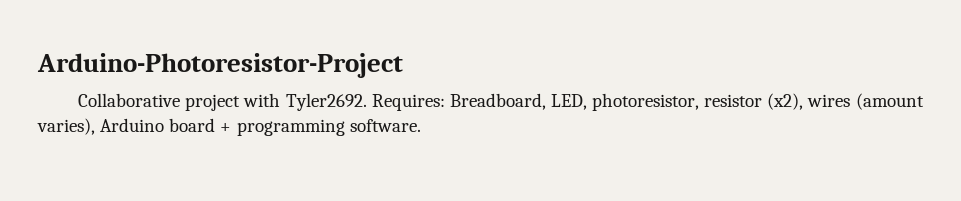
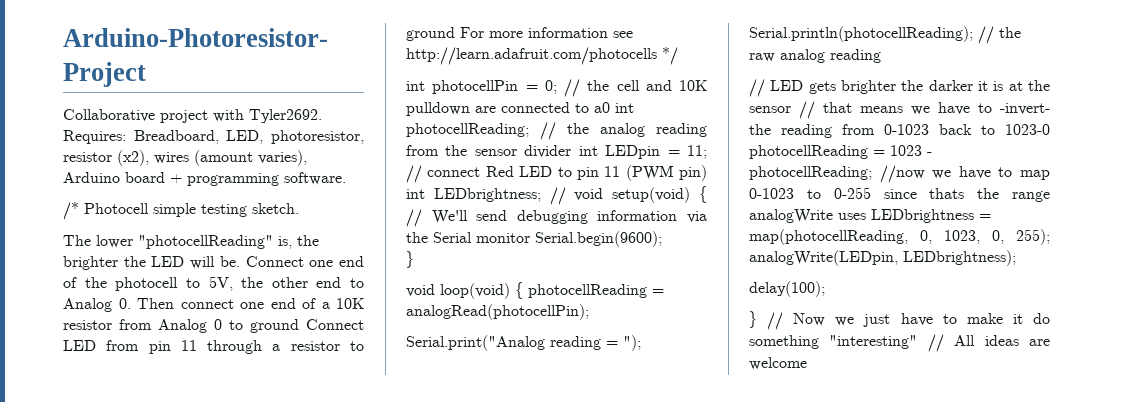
(421, 125) none -> [63,202,299,220] [63,235,319,249] [63,256,365,270] [63,276,364,291] [63,298,364,312] [63,319,364,333] [63,340,364,354] [406,27,633,41] [406,47,678,65] [406,79,707,97] [406,102,634,116] [406,122,707,140] [406,145,707,159] [406,165,707,183] [406,186,707,205] [406,209,707,227] [406,231,662,247] [406,251,414,268] [406,282,664,299] [406,304,589,320] [406,335,641,351] [749,26,1021,44] [749,49,881,63] [749,79,1050,97] [749,101,1050,119] [749,124,1050,138] [749,145,932,159] [749,165,1050,183] [749,187,1050,202] [749,209,991,223] [749,229,1050,245] [749,250,1016,266] [749,281,825,297] [749,311,1050,330] [749,334,1050,352] [749,357,807,370] // /* Photocell simple testing sketch. // The lower "photocellReading" is, the brighter the LED will be. Connect one end of the photocell to 5V, the other end to Analog 0. Then connect one end of a 10K resistor from Analog 0 to ground Connect LED from pin 11 through a resistor to ground For more information see http://learn.adafruit.com/photocells */ // int photocellPin = 0; // the cell and 10K pulldown are connected to a0 int photocellReading; // the analog reading from the sensor divider int LEDpin = 11; // connect Red LED to pin 11 (PWM pin) int LEDbrightness; // void setup(void) { // We'll send debugging information via the Serial monitor Serial.begin(9600); // } // void loop(void) { photocellReading = analogRead(photocellPin); // Serial.print("Analog reading = "); Serial.println(photocellReading); // the raw analog reading // // LED gets brighter the darker it is at the sensor // that means we have to -invert- the reading from 0-1023 back to 1023-0 photocellReading = 1023 - photocellReading; //now we have to map 0-1023 to 0-255 since thats the range analogWrite uses LEDbrightness = map(photocellReading, 0, 1023, 0, 255); analogWrite(LEDpin, LEDbrightness); // delay(100); // } // Now we just have to make it do something "interesting" // All ideas are welcome

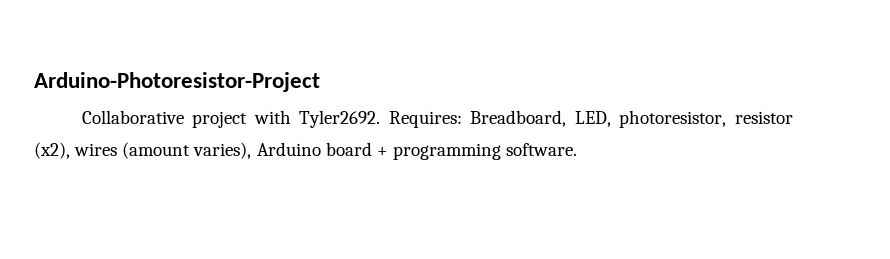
[63,202,299,220] [63,235,319,249] [63,256,365,270] [63,276,364,291] [63,298,364,312] [63,319,364,333] [63,340,364,354] [406,27,633,41] [406,47,678,65] [406,79,707,97] [406,102,634,116] [406,122,707,140] [406,145,707,159] [406,165,707,183] [406,186,707,205] [406,209,707,227] [406,231,662,247] [406,251,414,268] [406,282,664,299] [406,304,589,320] [406,335,641,351] [749,26,1021,44] [749,49,881,63] [749,79,1050,97] [749,101,1050,119] [749,124,1050,138] [749,145,932,159] [749,165,1050,183] [749,187,1050,202] [749,209,991,223] [749,229,1050,245] [749,250,1016,266] [749,281,825,297] [749,311,1050,330] [749,334,1050,352] [749,357,807,370] // /* Photocell simple testing sketch. // The lower "photocellReading" is, the brighter the LED will be. Connect one end of the photocell to 5V, the other end to Analog 0. Then connect one end of a 10K resistor from Analog 0 to ground Connect LED from pin 11 through a resistor to ground For more information see http://learn.adafruit.com/photocells */ // int photocellPin = 0; // the cell and 10K pulldown are connected to a0 int photocellReading; // the analog reading from the sensor divider int LEDpin = 11; // connect Red LED to pin 11 (PWM pin) int LEDbrightness; // void setup(void) { // We'll send debugging information via the Serial monitor Serial.begin(9600); // } // void loop(void) { photocellReading = analogRead(photocellPin); // Serial.print("Analog reading = "); Serial.println(photocellReading); // the raw analog reading // // LED gets brighter the darker it is at the sensor // that means we have to -invert- the reading from 0-1023 back to 1023-0 photocellReading = 1023 - photocellReading; //now we have to map 0-1023 to 0-255 since thats the range analogWrite uses LEDbrightness = map(photocellReading, 0, 1023, 0, 255); analogWrite(LEDpin, LEDbrightness); // delay(100); // } // Now we just have to make it do something "interesting" // All ideas are welcome -> (578, 149) none

